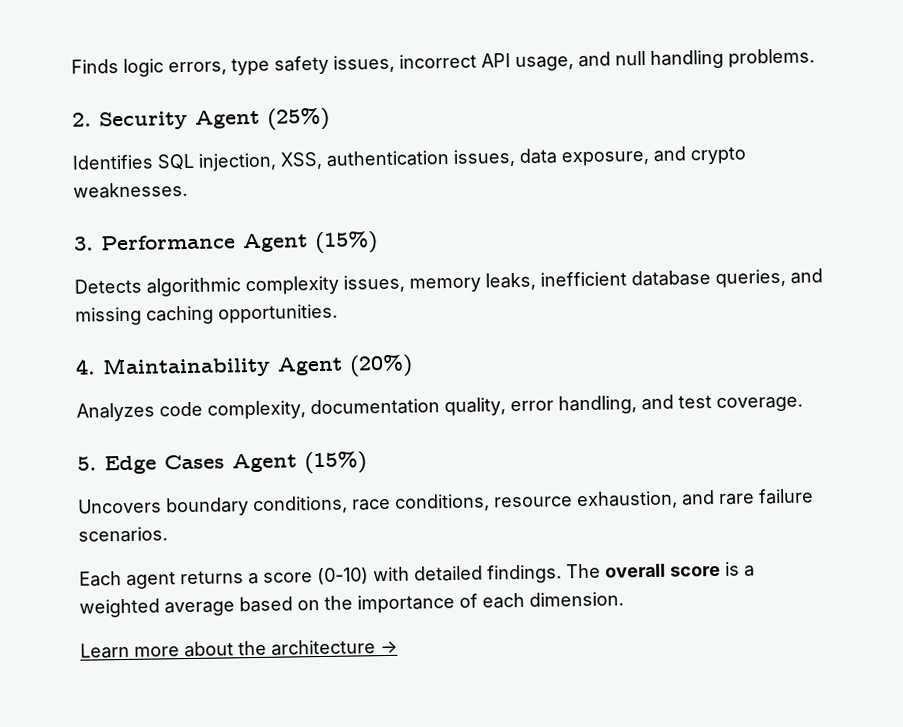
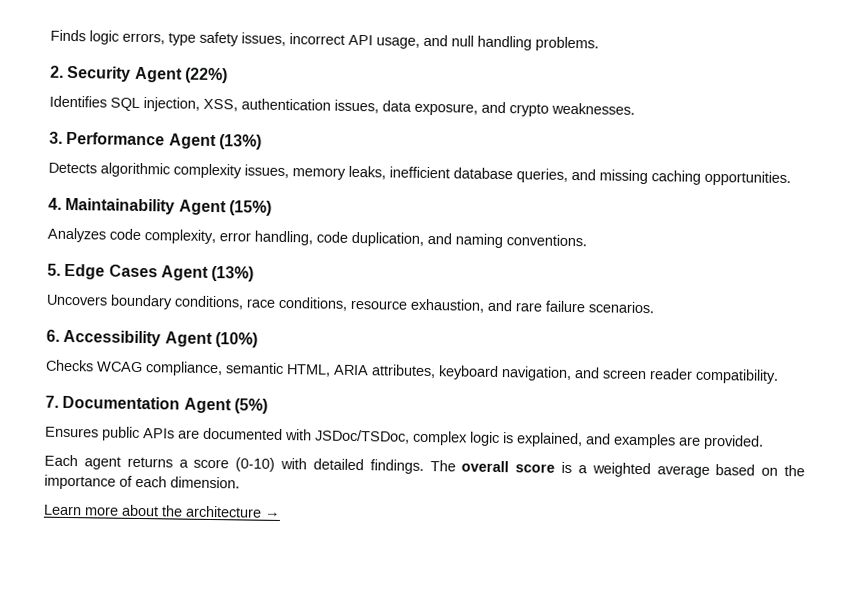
[267,107,330,131] (25%) -> [184,67,228,84] (22%)
[314,231,378,255] (15%) -> [218,134,262,150] (13%)
[349,354,413,378] (20%) -> [228,200,272,216] (15%)
[310,394,803,417] documentation quality, error handling, and test coverage. -> [219,230,587,249] error handling, code duplication, and naming conventions.
[304,451,367,475] (15%) -> [211,265,255,282] (13%)
(168, 534) none -> [46,329,258,348] [45,359,779,384] [45,395,268,414] [45,426,764,450] // 6. Accessibility Agent (10%) // Checks WCAG compliance, semantic HTML, ARIA attributes, keyboard navigation, and screen reader compatibility. // 7. Documentation Agent (5%) // Ensures public APIs are documented with JSDoc/TSDoc, complex logic is explained, and examples are provided.

